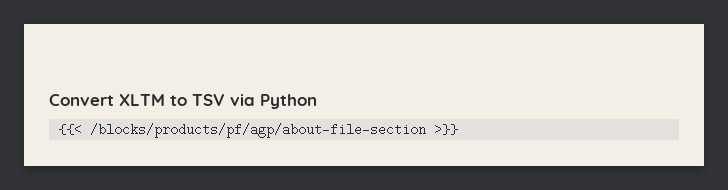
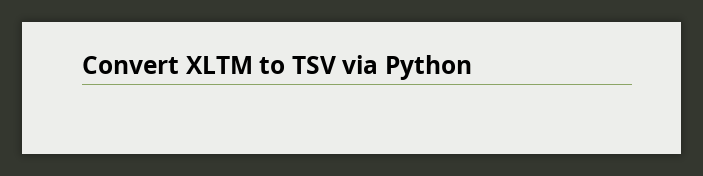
[57,123,458,138] // {{< /blocks/products/pf/agp/about-file-section >}} -> (473, 67) none

